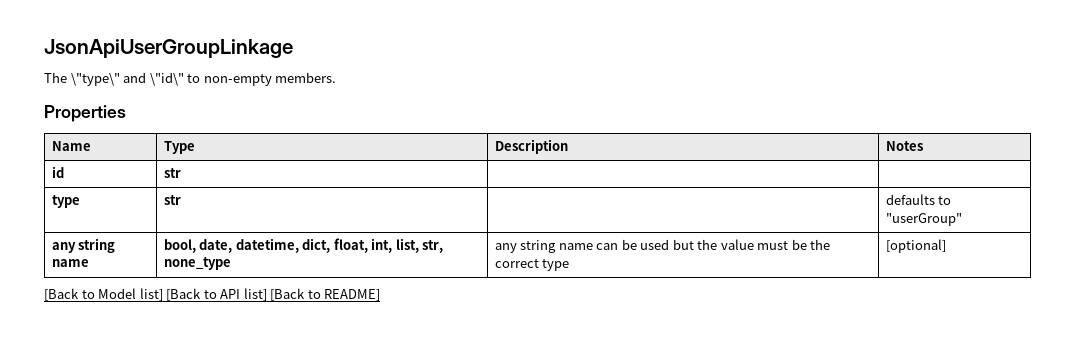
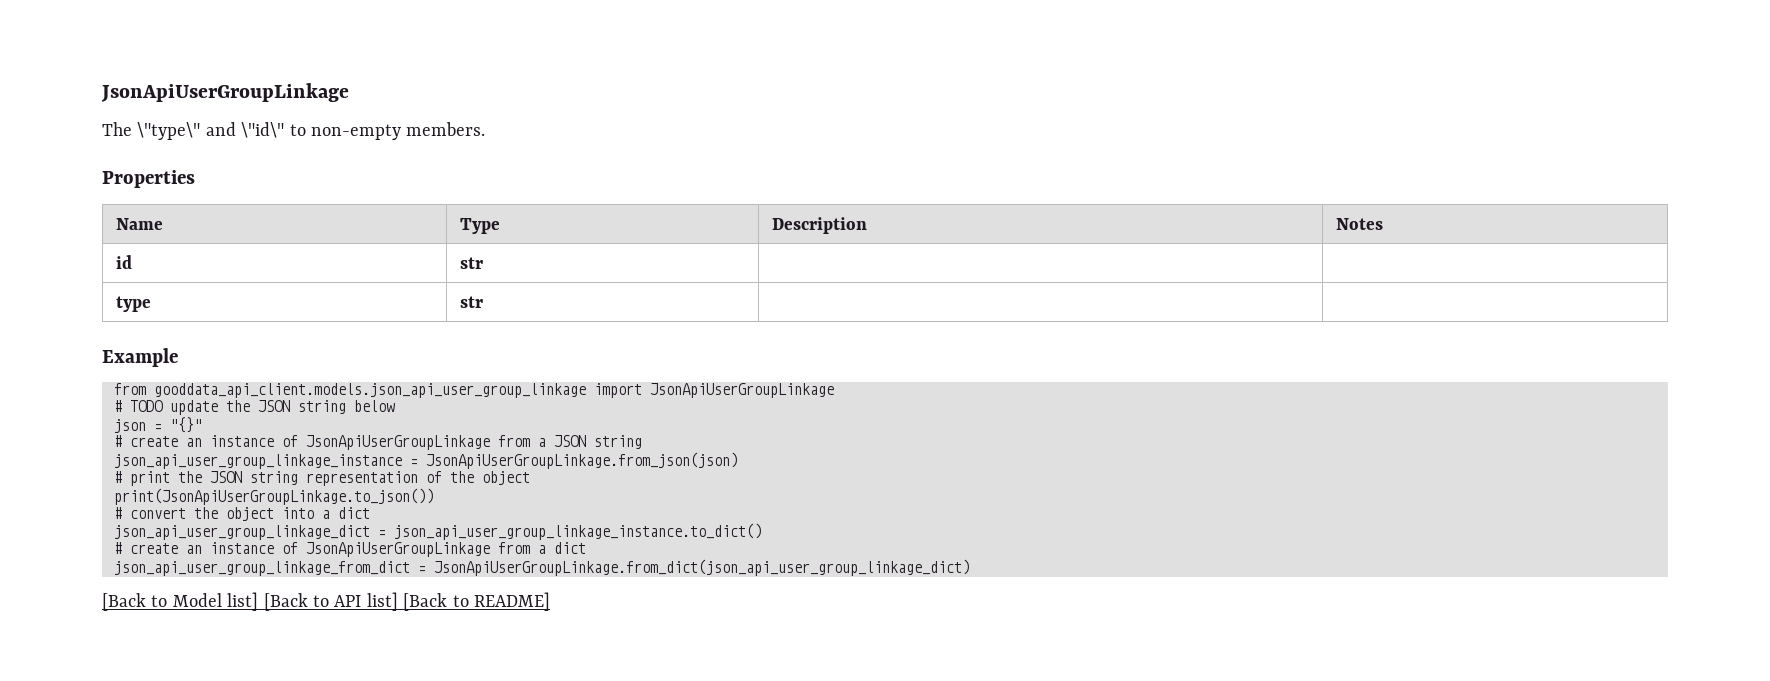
[885,194,952,205] [885,213,962,226] [51,238,116,253] [51,259,89,267] [163,238,444,253] [163,257,231,270] [494,239,831,253] [494,259,570,271] [885,239,946,253] defaults to "userGroup" // any string name | bool, date, datetime, dict, float, int, list, str, none_type | any string name can be used but the value must be the correct type | [optional] -> [102,348,178,367] [114,383,834,398] [114,400,395,415] [114,417,202,433] [114,435,642,450] [114,452,738,469] [114,471,530,486] [114,488,434,505] [114,507,370,521] [114,523,762,540] [114,542,586,557] [114,559,970,576] // Example // from gooddata_api_client.models.json_api_user_group_linkage import JsonApiUserGroupLinkage // # TODO update the JSON string below // json = "{}" // # create an instance of JsonApiUserGroupLinkage from a JSON string // json_api_user_group_linkage_instance = JsonApiUserGroupLinkage.from_json(json) // # print the JSON string representation of the object // print(JsonApiUserGroupLinkage.to_json()) // # convert the object into a dict // json_api_user_group_linkage_dict = json_api_user_group_linkage_instance.to_dict() // # create an instance of JsonApiUserGroupLinkage from a dict // json_api_user_group_linkage_from_dict = JsonApiUserGroupLinkage.from_dict(json_api_user_group_linkage_dict)

